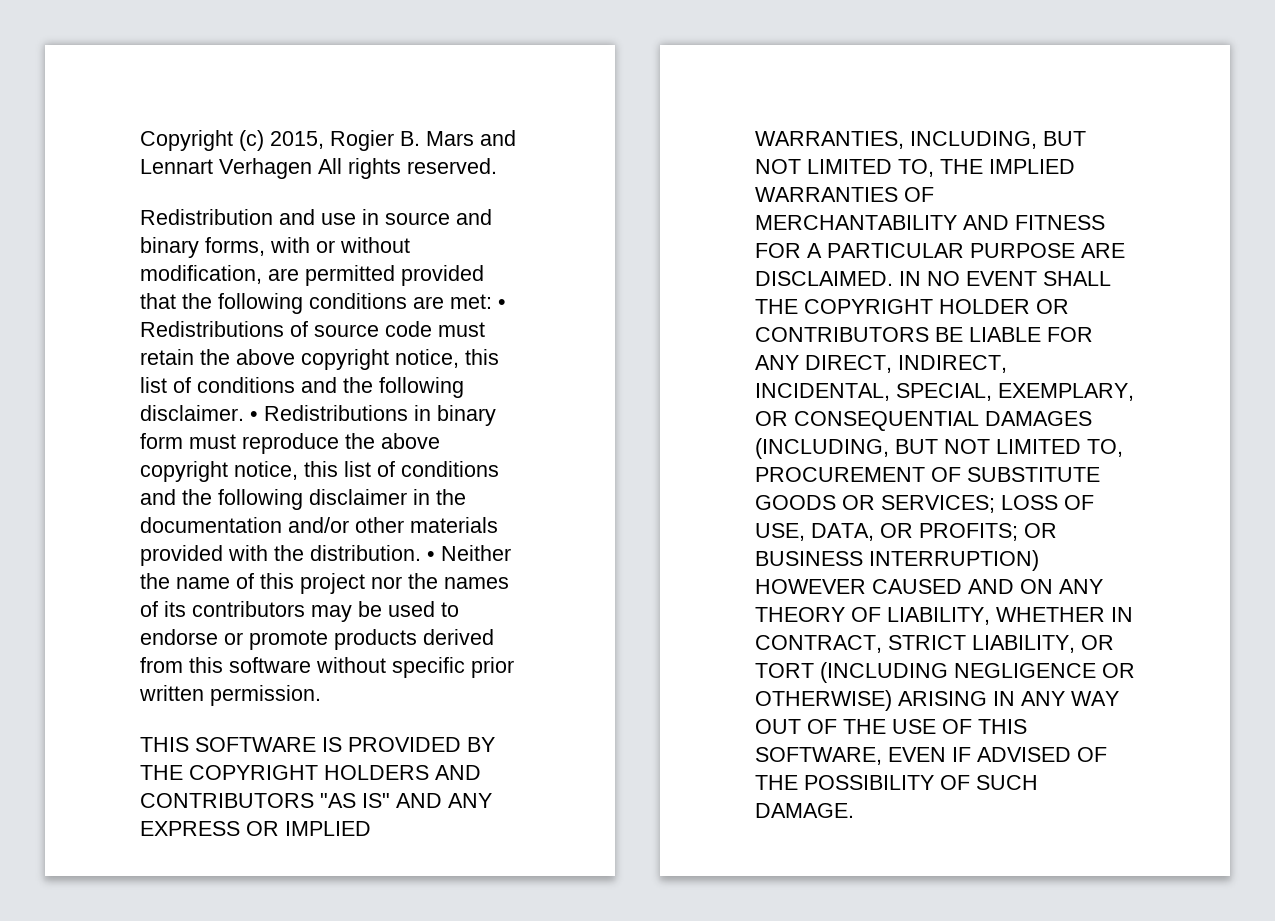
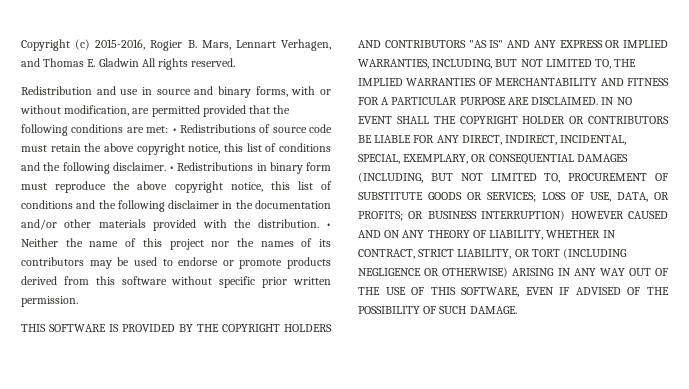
[270,131,324,149] 2015, -> [95,39,146,50] 2015-2016,
[426,130,516,146] [140,158,312,179] Mars and Lennart Verhagen -> [201,39,331,51] [21,58,139,67] Mars, Lennart Verhagen, and Thomas E. Gladwin

